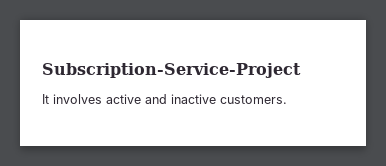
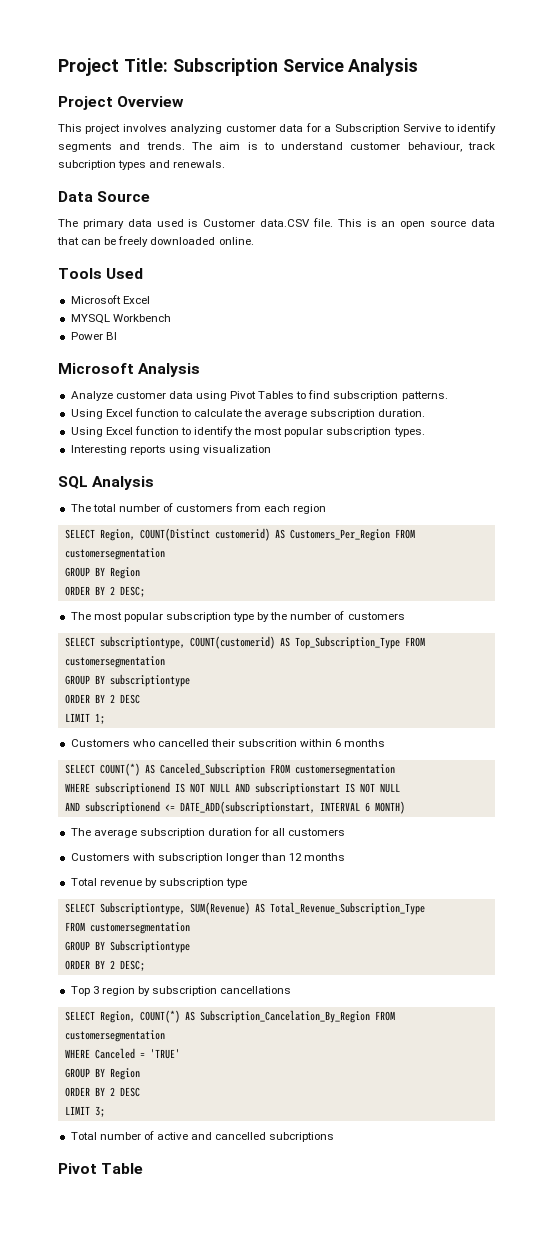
[42,63,301,78] [42,94,287,104] Subscription-Service-Project // It involves active and inactive customers. -> [58,58,419,76] [58,96,185,110] [58,123,496,134] [58,142,496,152] [58,160,226,170] [58,191,151,202] [58,218,496,229] [57,236,254,247] [58,268,144,279] [70,295,150,304] [70,314,171,324] [70,332,117,340] [58,363,201,377] [70,390,448,401] [70,408,426,419] [70,426,425,437] [70,445,271,455] [58,476,155,490] [70,503,327,514] [64,528,415,541] [64,548,165,560] [64,567,140,579] [64,586,145,597] [70,611,405,622] [64,636,425,649] [64,656,165,668] [64,674,190,687] [64,694,140,704] [64,713,105,724] [70,739,386,747] [64,763,395,776] [64,782,400,795] [64,801,405,814] [70,827,346,838] [70,853,346,863] [70,878,248,888] [64,902,425,915] [64,922,190,934] [64,940,190,953] [64,960,145,971] [70,986,292,996] [64,1010,395,1023] [64,1030,165,1042] [64,1048,180,1059] [64,1068,140,1080] [64,1087,140,1097] [64,1106,105,1117] [70,1131,335,1142] [58,1163,144,1174] Project Title: Subscription Service Analysis // Project Overview // This project involves analyzing customer data for a Subscription Servive to identify segments and trends. The aim is to understand customer behaviour, track subcription types and renewals. // Data Source // The primary data used is Customer data.CSV file. This is an open source data that can be freely downloaded online. // Tools Used // Microsoft Excel // MYSQL Workbench // Power BI // Microsoft Analysis // Analyze customer data using Pivot Tables to find subscription patterns. // Using Excel function to calculate the average subscription duration. // Using Excel function to identify the most popular subscription types. // Interesting reports using visualization // SQL Analysis // The total number of customers from each region // SELECT Region, COUNT(Distinct customerid) AS Customers_Per_Region FROM customersegmentation // GROUP BY Region // ORDER BY 2 DESC; // The most popular subscription type by the number of customers // SELECT subscriptiontype, COUNT(customerid) AS Top_Subscription_Type FROM customersegmentation // GROUP BY subscriptiontype // ORDER BY 2 DESC // LIMIT 1; // Customers who cancelled their subscrition within 6 months // SELECT COUNT(*) AS Canceled_Subscription FROM customersegmentation // WHERE subscriptionend IS NOT NULL AND subscriptionstart IS NOT NULL // AND subscriptionend <= DATE_ADD(subscriptionstart, INTERVAL 6 MONTH) // The average subscription duration for all customers // Customers with subscription longer than 12 months // Total revenue by subscription type // SELECT Subscriptiontype, SUM(Revenue) AS Total_Revenue_Subscription_Type // FROM customersegmentation // GROUP BY Subscriptiontype // ORDER BY 2 DESC; // Top 3 region by subscription cancellations // SELECT Region, COUNT(*) AS Subscription_Cancelation_By_Region FROM customersegmentation // WHERE Canceled = 'TRUE' // GROUP BY Region // ORDER BY 2 DESC // LIMIT 3; // Total number of active and cancelled subcriptions // Pivot Table

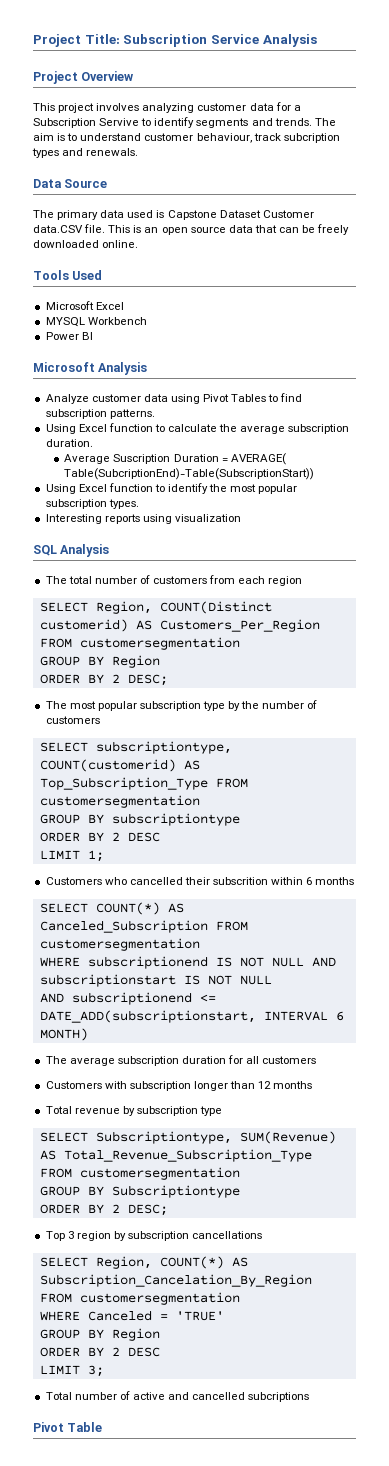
(199, 223) none -> [167,210,261,220] Capstone Dataset
(426, 413) none -> [64,453,286,465] [64,468,315,480] // Average Suscription Duration = AVERAGE( Table(SubcriptionEnd)-Table(SubscriptionStart))

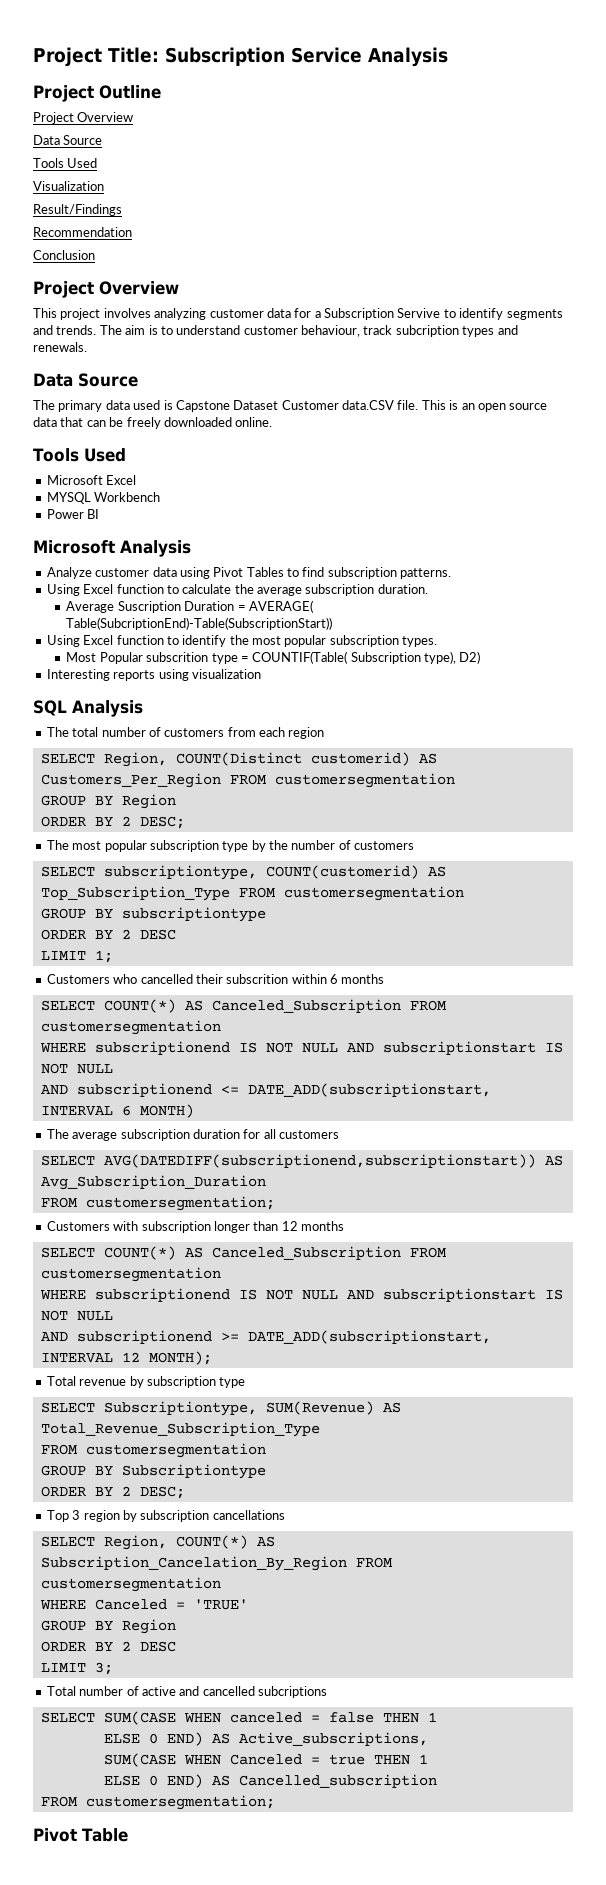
(317, 40) none -> [33,85,161,102] [33,112,134,124] [33,135,103,145] [33,158,98,168] [33,181,104,191] [33,204,122,216] [33,227,132,237] [33,250,95,260] // Project Outline // Project Overview // Data Source // Tools Used // Visualization // Result/Findings // Recommendation // Conclusion
(139, 504) none -> [66,651,481,664] // Most Popular subscrition type = COUNTIF(Table( Subscription type), D2)
(317, 1060) none -> [40,1154,563,1168] [40,1175,266,1190] [40,1196,275,1211] // SELECT AVG(DATEDIFF(subscriptionend,subscriptionstart)) AS Avg_Subscription_Duration // FROM customersegmentation;
(313, 1085) none -> [40,1246,447,1260] [40,1267,221,1282] [39,1288,563,1302] [40,1310,113,1321] [40,1330,491,1344] [40,1351,212,1365] // SELECT COUNT(*) AS Canceled_Subscription FROM customersegmentation // WHERE subscriptionend IS NOT NULL AND subscriptionstart IS NOT NULL // AND subscriptionend >= DATE_ADD(subscriptionstart, INTERVAL 12 MONTH);
(310, 1397) none -> [40,1711,437,1725] [103,1732,428,1746] [103,1753,428,1767] [103,1774,437,1788] [40,1795,275,1810] // SELECT SUM(CASE WHEN canceled = false THEN 1 // ELSE 0 END) AS Active_subscriptions, // SUM(CASE WHEN Canceled = true THEN 1 // ELSE 0 END) AS Cancelled_subscription // FROM customersegmentation;

